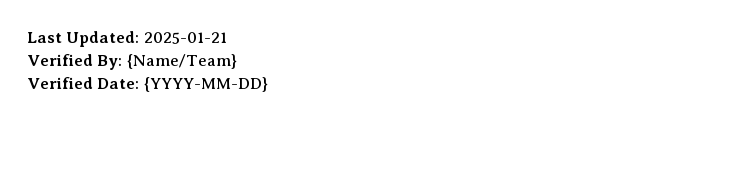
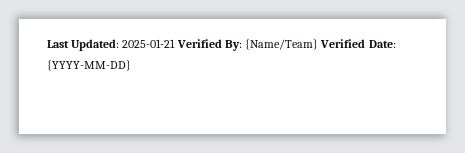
(227, 38) // -> (176, 43) none
(237, 61) // -> (319, 44) none

